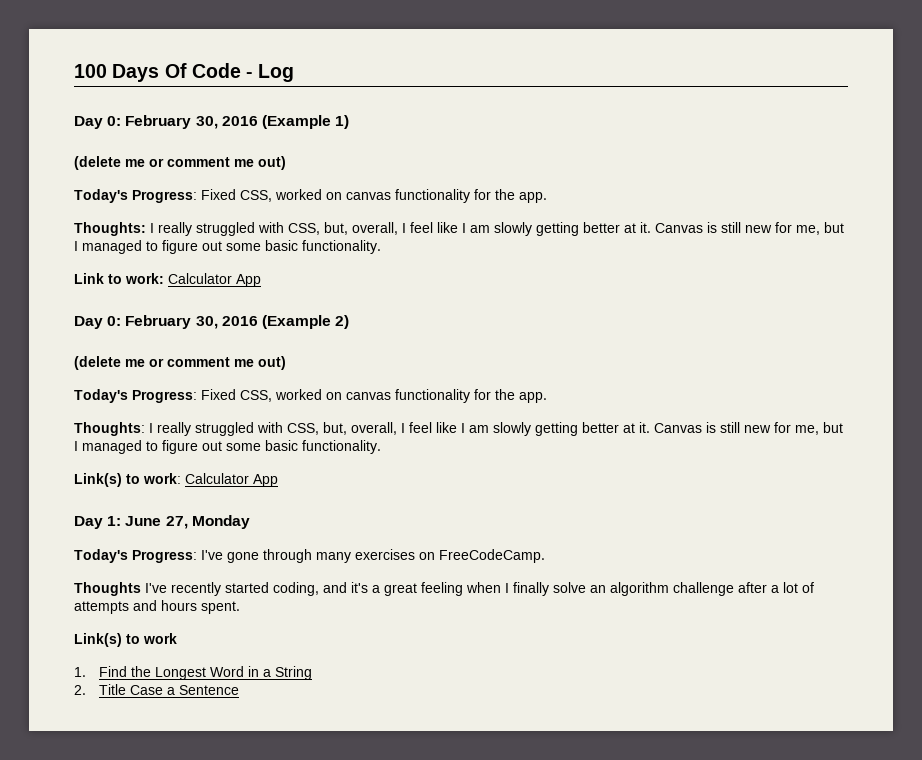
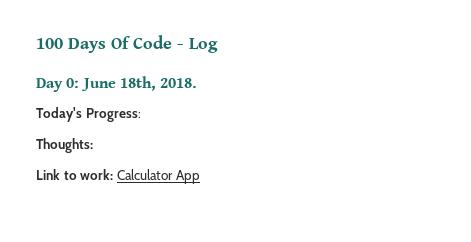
[125,115,350,129] [74,156,286,170] [74,189,547,203] [74,222,844,236] [74,240,381,254] February 30, 2016 (Example 1) // (delete me or comment me out) // Today's Progress: Fixed CSS, worked on canvas functionality for the app. // Thoughts: I really struggled with CSS, but, overall, I feel like I am slowly getting better at it. Canvas is still new for me, but I managed to figure out some basic functionality. -> [80,76,198,91] [36,107,141,122] [36,138,93,153] June 18th, 2018. // Today's Progress: // Thoughts:
[74,315,350,329] [74,356,286,370] [74,389,547,403] [74,422,843,436] [74,440,381,454] [74,473,278,487] [74,515,250,529] [74,549,545,563] [74,582,814,596] [74,600,240,614] [74,633,177,647] [74,666,312,680] [74,684,239,695] // Day 0: February 30, 2016 (Example 2) // (delete me or comment me out) // Today's Progress: Fixed CSS, worked on canvas functionality for the app. // Thoughts: I really struggled with CSS, but, overall, I feel like I am slowly getting better at it. Canvas is still new for me, but I managed to figure out some basic functionality. // Link(s) to work: Calculator App // Day 1: June 27, Monday // Today's Progress: I've gone through many exercises on FreeCodeCamp. // Thoughts I've recently started coding, and it's a great feeling when I finally solve an algorithm challenge after a lot of attempts and hours spent. // Link(s) to work // 1. Find the Longest Word in a String // 2. Title Case a Sentence -> (200, 177) none

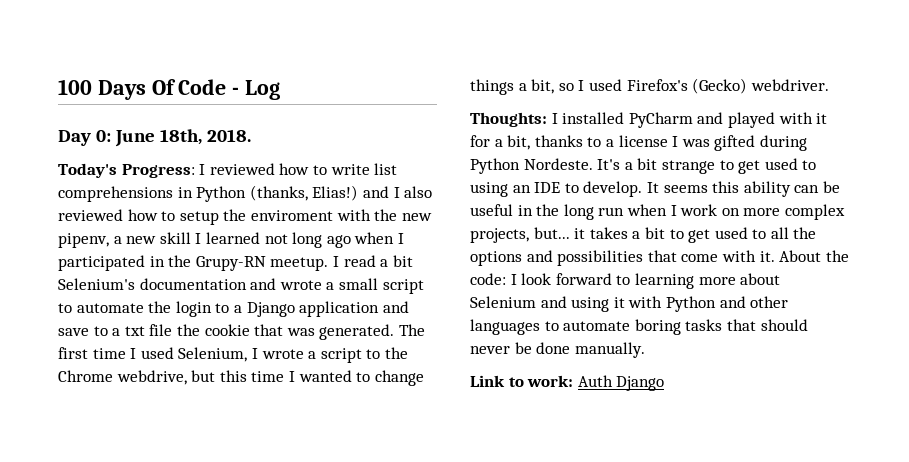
[36,138,93,153] // Thoughts: -> [199,163,398,175] [58,185,433,202] [58,209,432,225] [58,232,404,248] [58,255,413,271] [58,278,424,294] [58,301,409,317] [58,324,425,340] [58,347,408,363] [58,370,424,386] [470,78,829,95] [470,112,828,128] [470,135,807,151] [470,158,817,174] [470,181,840,197] [470,204,845,220] [470,227,817,243] [470,250,849,266] [470,273,781,289] [470,296,789,312] [470,319,808,335] [470,342,645,358] I reviewed how to write list comprehensions in Python (thanks, Elias!) and I also reviewed how to setup the enviroment with the new pipenv, a new skill I learned not long ago when I participated in the Grupy-RN meetup. I read a bit Selenium's documentation and wrote a small script to automate the login to a Django application and save to a txt file the cookie that was generated. The first time I used Selenium, I wrote a script to the Chrome webdrive, but this time I wanted to change things a bit, so I used Firefox's (Gecko) webdriver. // Thoughts: I installed PyCharm and played with it for a bit, thanks to a license I was gifted during Python Nordeste. It's a bit strange to get used to using an IDE to develop. It seems this ability can be useful in the long run when I work on more complex projects, but... it takes a bit to get used to all the options and possibilities that come with it. About the code: I look forward to learning more about Selenium and using it with Python and other languages to automate boring tasks that should never be done manually.
[116,169,200,184] Calculator App -> [577,375,665,391] Auth Django

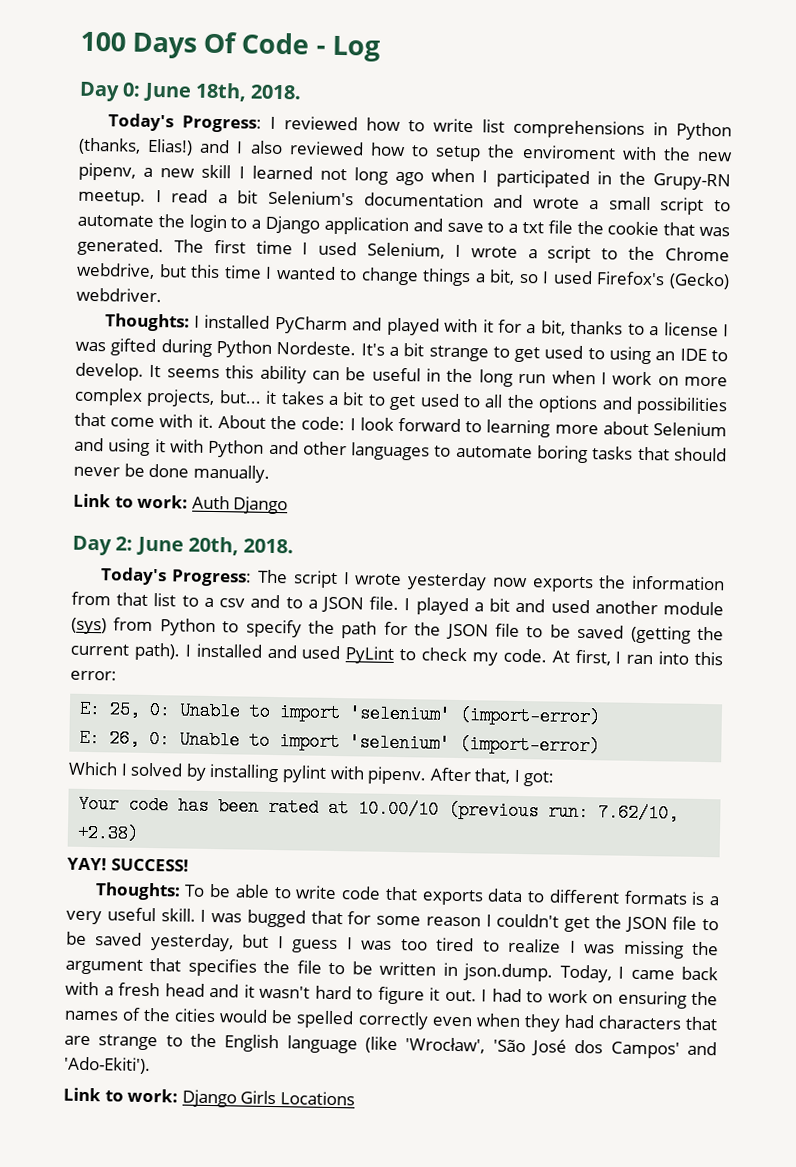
(665, 383) none -> [72,535,295,556] [99,567,726,593] [71,591,724,616] [71,617,724,644] [70,642,723,666] [70,670,117,681] [79,699,602,727] [79,728,601,756] [68,761,555,787] [78,794,680,823] [77,823,140,843] [67,857,189,872] [94,882,720,906] [66,907,719,933] [66,931,719,959] [65,958,718,983] [65,981,718,1009] [64,1007,718,1032] [64,1033,717,1059] [64,1056,151,1075] [63,1087,355,1108] // Day 2: June 20th, 2018. // Today's Progress: The script I wrote yesterday now exports the information from that list to a csv and to a JSON file. I played a bit and used another module (sys) from Python to specify the path for the JSON file to be saved (getting the current path). I installed and used PyLint to check my code. At first, I ran into this error: // E: 25, 0: Unable to import 'selenium' (import-error) // E: 26, 0: Unable to import 'selenium' (import-error) // Which I solved by installing pylint with pipenv. After that, I got: // Your code has been rated at 10.00/10 (previous run: 7.62/10, +2.38) // YAY! SUCCESS! // Thoughts: To be able to write code that exports data to different formats is a very useful skill. I was bugged that for some reason I couldn't get the JSON file to be saved yesterday, but I guess I was too tired to realize I was missing the argument that specifies the file to be written in json.dump. Today, I came back with a fresh head and it wasn't hard to figure it out. I had to work on ensuring the names of the cities would be spelled correctly even when they had characters that are strange to the English language (like 'Wrocław', 'São José dos Campos' and 'Ado-Ekiti'). // Link to work: Django Girls Locations

